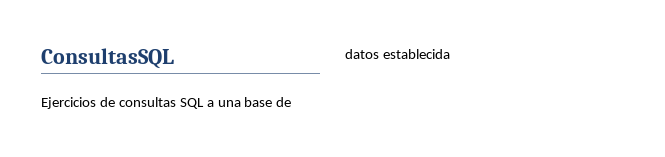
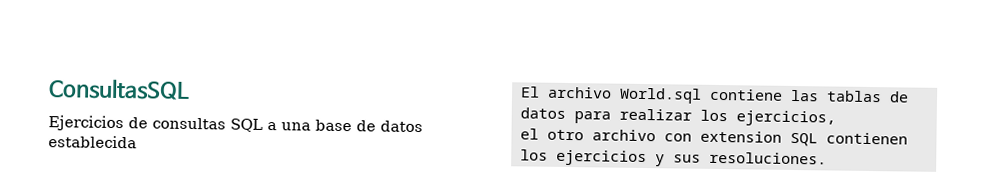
(450, 54) none -> [521,86,909,104] [520,107,836,127] [520,128,908,147] [520,149,827,167] // El archivo World.sql contiene las tablas de datos para realizar los ejercicios, // el otro archivo con extension SQL contienen los ejercicios y sus resoluciones.

